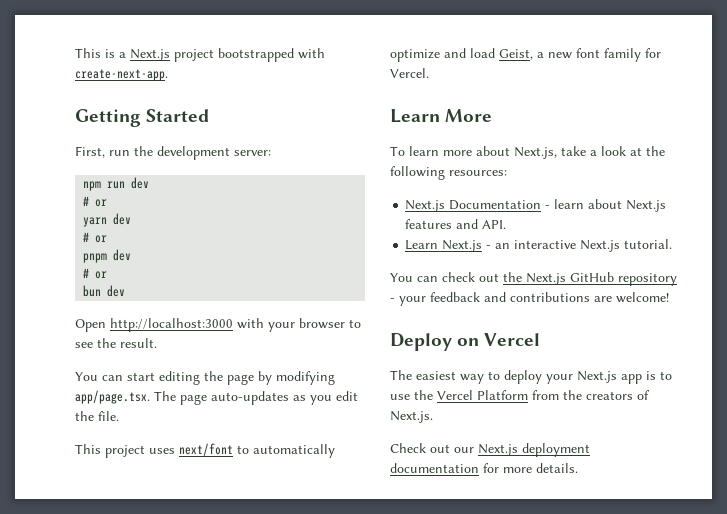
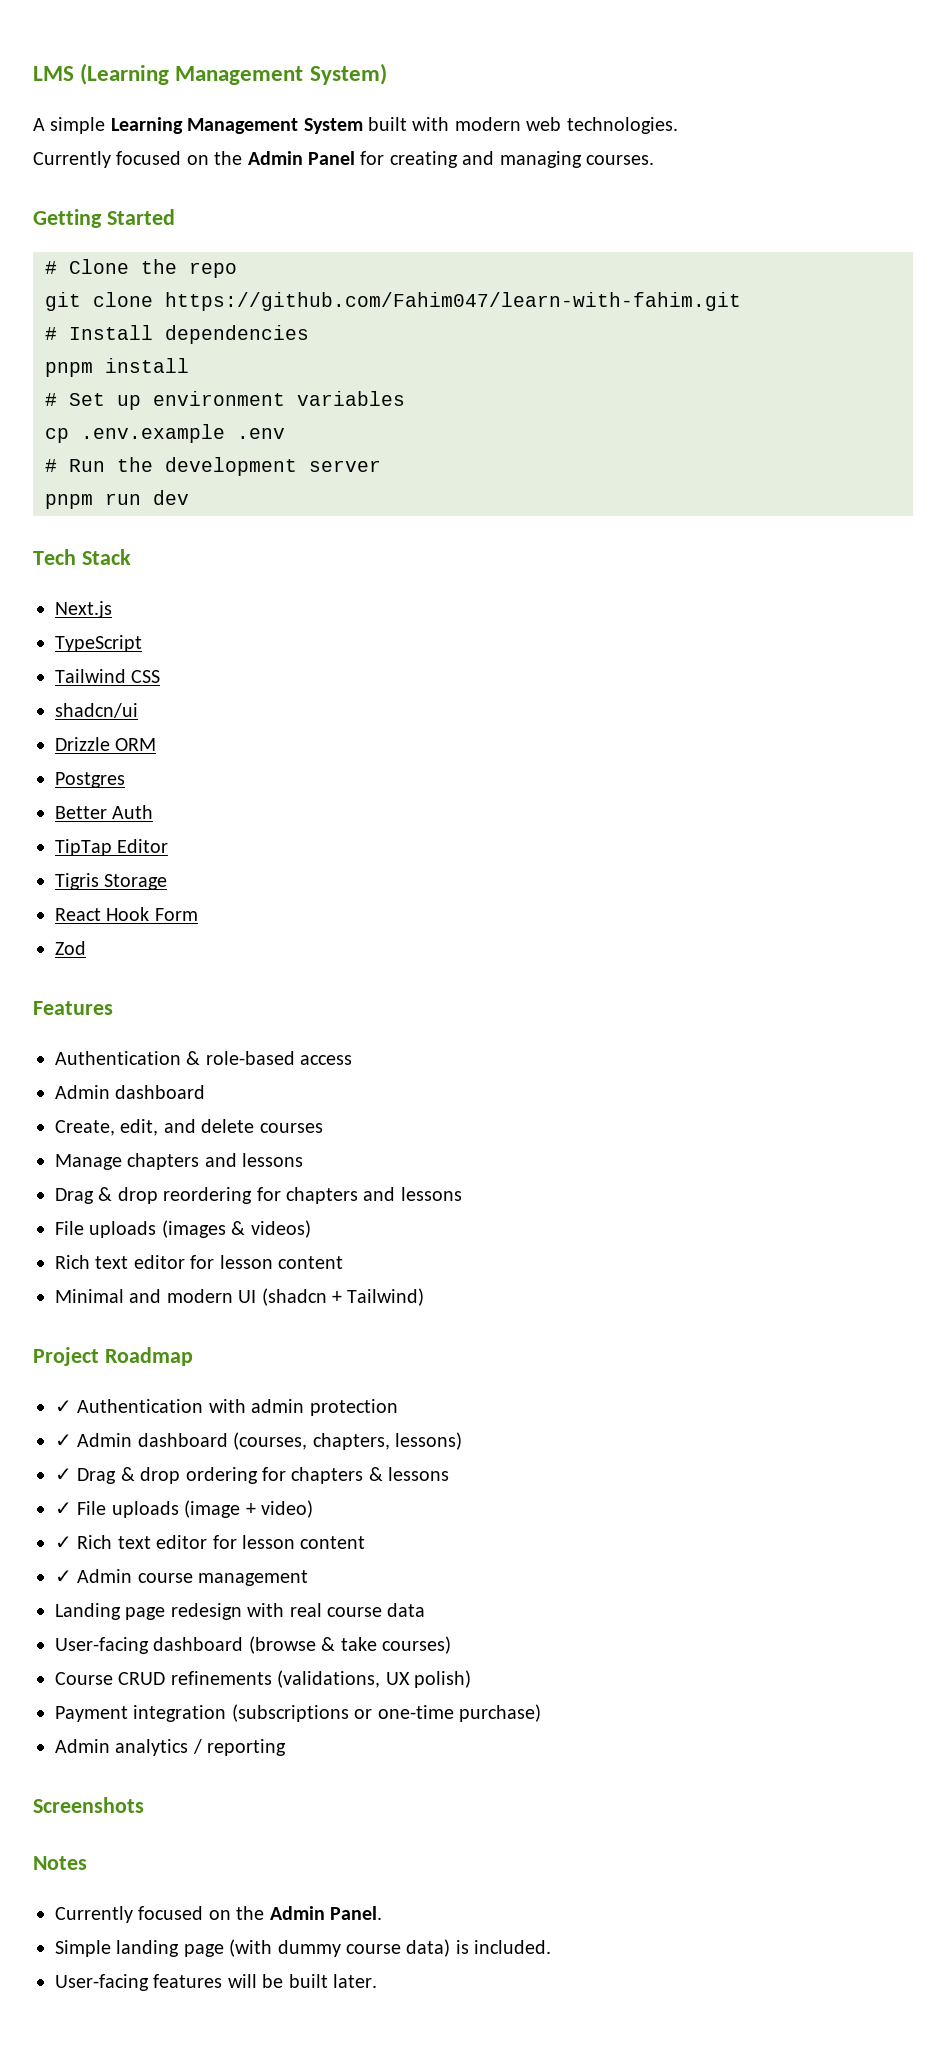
[75,48,325,62] [75,69,168,81] [75,109,210,127] [75,146,271,160] [83,177,150,191] [83,196,108,207] [83,213,132,227] [83,232,108,243] [83,249,132,263] [83,268,108,279] [83,285,126,297] [75,318,361,332] [75,338,157,348] [75,371,335,385] [75,390,358,405] [75,411,119,421] [75,443,335,458] [390,48,661,62] [390,68,429,78] [390,109,493,123] [390,146,665,159] [390,166,507,180] [405,199,667,212] [405,219,507,229] [405,239,673,252] [390,272,677,286] [390,292,669,306] [390,333,541,351] [390,370,672,384] [390,390,650,400] [390,411,433,423] [390,443,590,457] [390,463,578,473] This is a Next.js project bootstrapped with create-next-app. // Getting Started // First, run the development server: // npm run dev // # or // yarn dev // # or // pnpm dev // # or // bun dev // Open http://localhost:3000 with your browser to see the result. // You can start editing the page by modifying app/page.tsx. The page auto-updates as you edit the file. // This project uses next/font to automatically optimize and load Geist, a new font family for Vercel. // Learn More // To learn more about Next.js, take a look at the following resources: // Next.js Documentation - learn about Next.js features and API. // Learn Next.js - an interactive Next.js tutorial. // You can check out the Next.js GitHub repository - your feedback and contributions are welcome! // Deploy on Vercel // The easiest way to deploy your Next.js app is to use the Vercel Platform from the creators of Next.js. // Check out our Next.js deployment documentation for more details. -> [33,63,387,85] [33,117,678,134] [33,151,654,168] [33,209,175,228] [45,259,237,278] [45,292,741,311] [45,325,309,344] [45,358,189,377] [45,391,405,410] [45,424,285,443] [45,457,381,476] [45,490,189,509] [33,549,131,565] [55,601,112,618] [55,635,142,652] [55,669,161,683] [55,703,138,718] [55,737,157,751] [55,772,125,788] [55,805,154,819] [55,839,169,856] [55,873,168,890] [55,907,198,921] [55,941,86,955] [33,1001,113,1015] [55,1051,353,1065] [55,1085,206,1099] [55,1119,323,1136] [55,1153,304,1170] [55,1187,462,1204] [55,1220,311,1238] [55,1255,343,1269] [55,1288,425,1306] [33,1347,193,1366] [55,1399,398,1416] [55,1432,462,1450] [55,1467,450,1484] [55,1500,313,1518] [55,1535,366,1549] [55,1569,309,1586] [55,1603,426,1620] [55,1636,451,1654] [55,1670,471,1688] [55,1704,541,1722] [55,1739,287,1756] [33,1797,144,1813] [33,1856,87,1870] [55,1906,382,1923] [55,1939,552,1957] [55,1974,377,1991] LMS (Learning Management System) // A simple Learning Management System built with modern web technologies. // Currently focused on the Admin Panel for creating and managing courses. // Getting Started // # Clone the repo // git clone https://github.com/Fahim047/learn-with-fahim.git // # Install dependencies // pnpm install // # Set up environment variables // cp .env.example .env // # Run the development server // pnpm run dev // Tech Stack // Next.js // TypeScript // Tailwind CSS // shadcn/ui // Drizzle ORM // Postgres // Better Auth // TipTap Editor // Tigris Storage // React Hook Form // Zod // Features // Authentication & role-based access // Admin dashboard // Create, edit, and delete courses // Manage chapters and lessons // Drag & drop reordering for chapters and lessons // File uploads (images & videos) // Rich text editor for lesson content // Minimal and modern UI (shadcn + Tailwind) // Project Roadmap // ✓ Authentication with admin protection // ✓ Admin dashboard (courses, chapters, lessons) // ✓ Drag & drop ordering for chapters & lessons // ✓ File uploads (image + video) // ✓ Rich text editor for lesson content // ✓ Admin course management // Landing page redesign with real course data // User-facing dashboard (browse & take courses) // Course CRUD refinements (validations, UX polish) // Payment integration (subscriptions or one-time purchase) // Admin analytics / reporting // Screenshots // Notes // Currently focused on the Admin Panel. // Simple landing page (with dummy course data) is included. // User-facing features will be built later.

